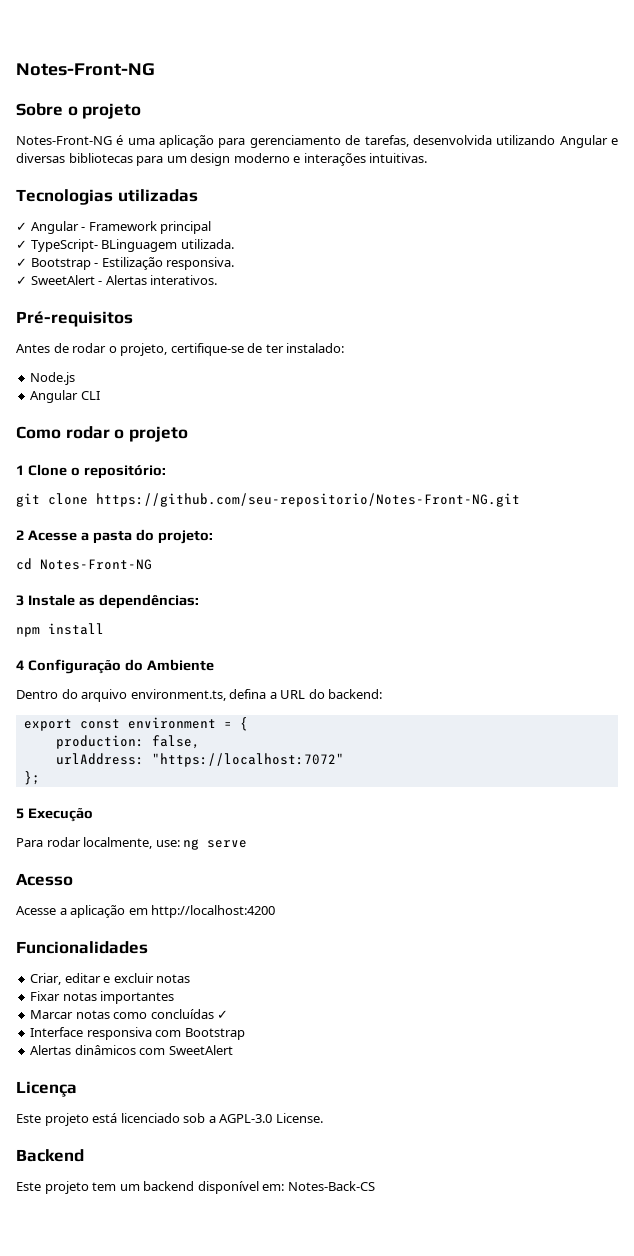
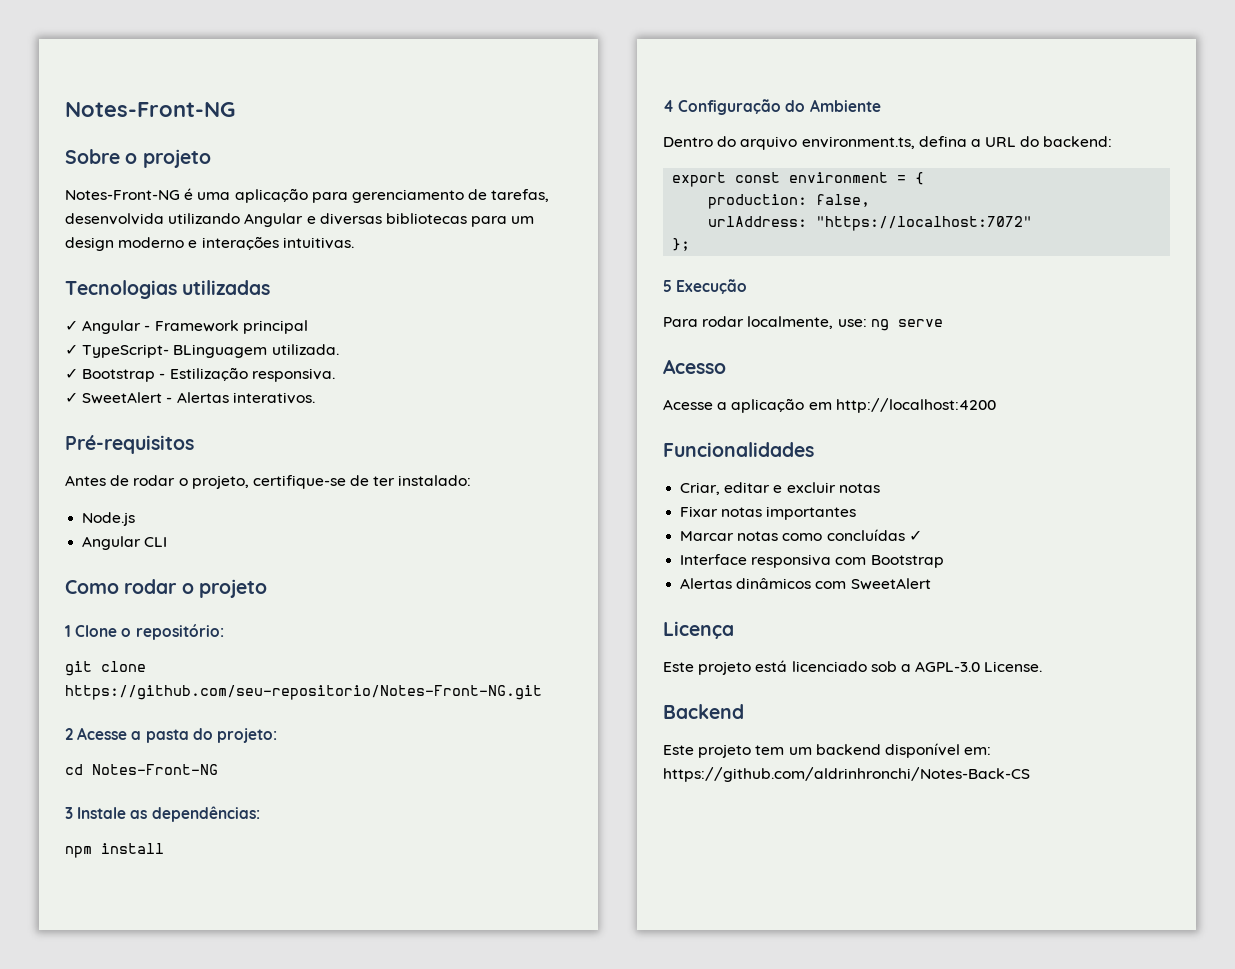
[287,1181,375,1191] Notes-Back-CS -> [663,767,1030,782] https://github.com/aldrinhronchi/Notes-Back-CS

